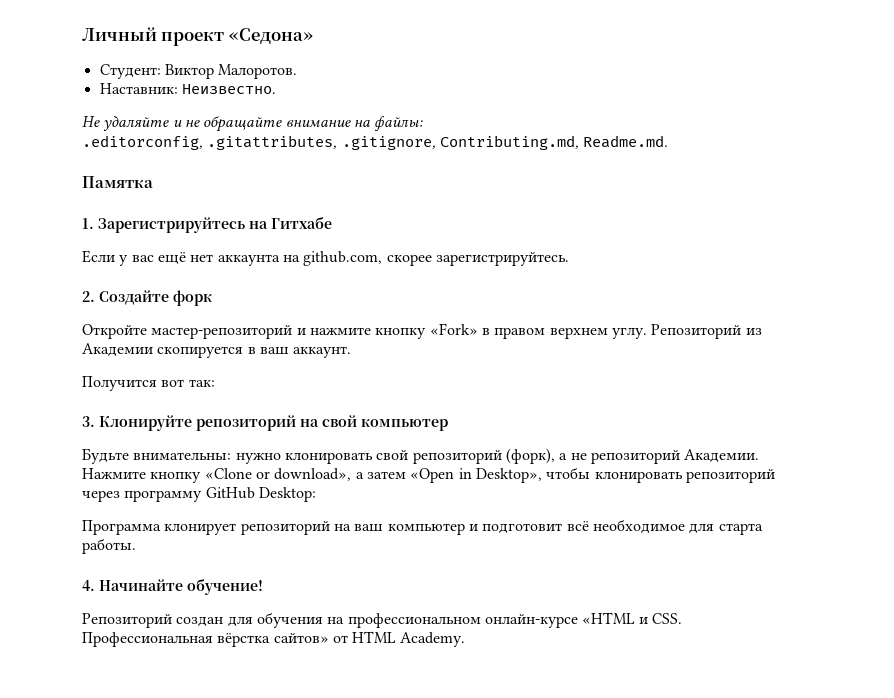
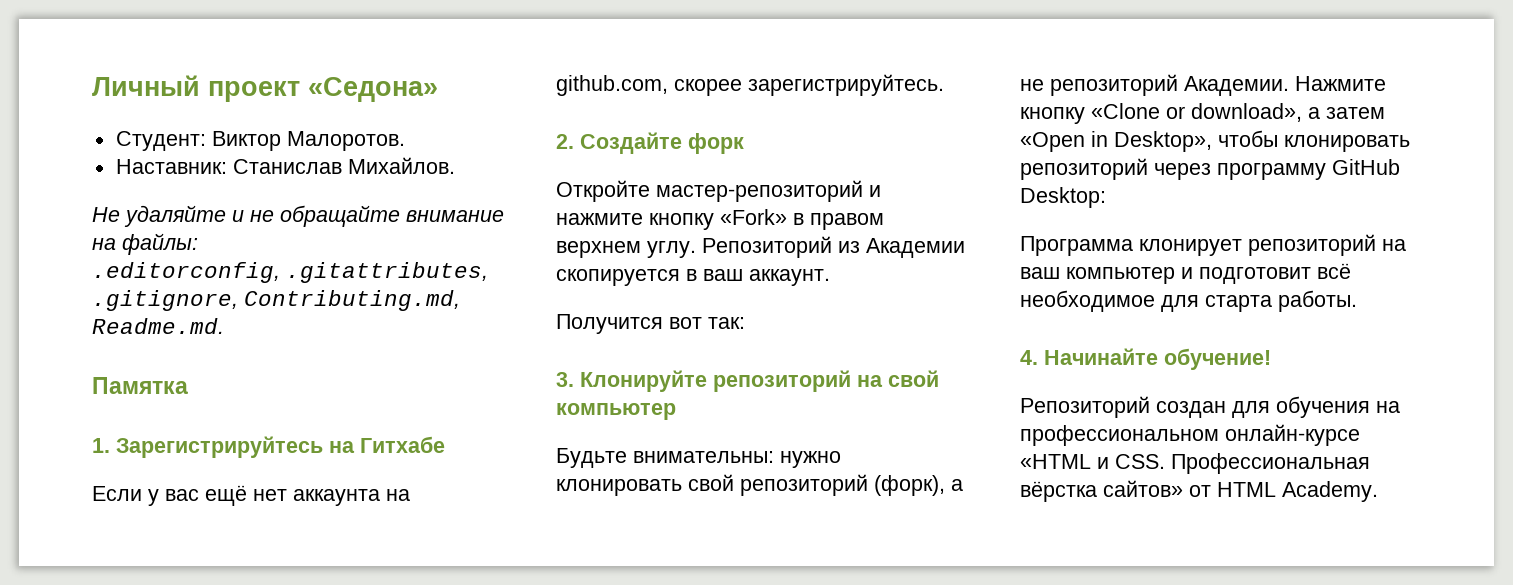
[181,84,276,94] Неизвестно. -> [232,157,455,174] Станислав Михайлов.

